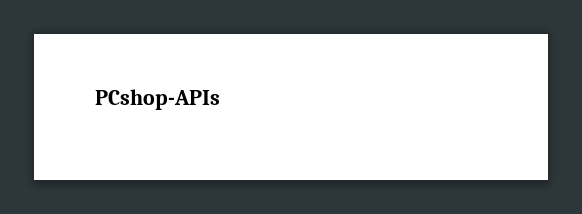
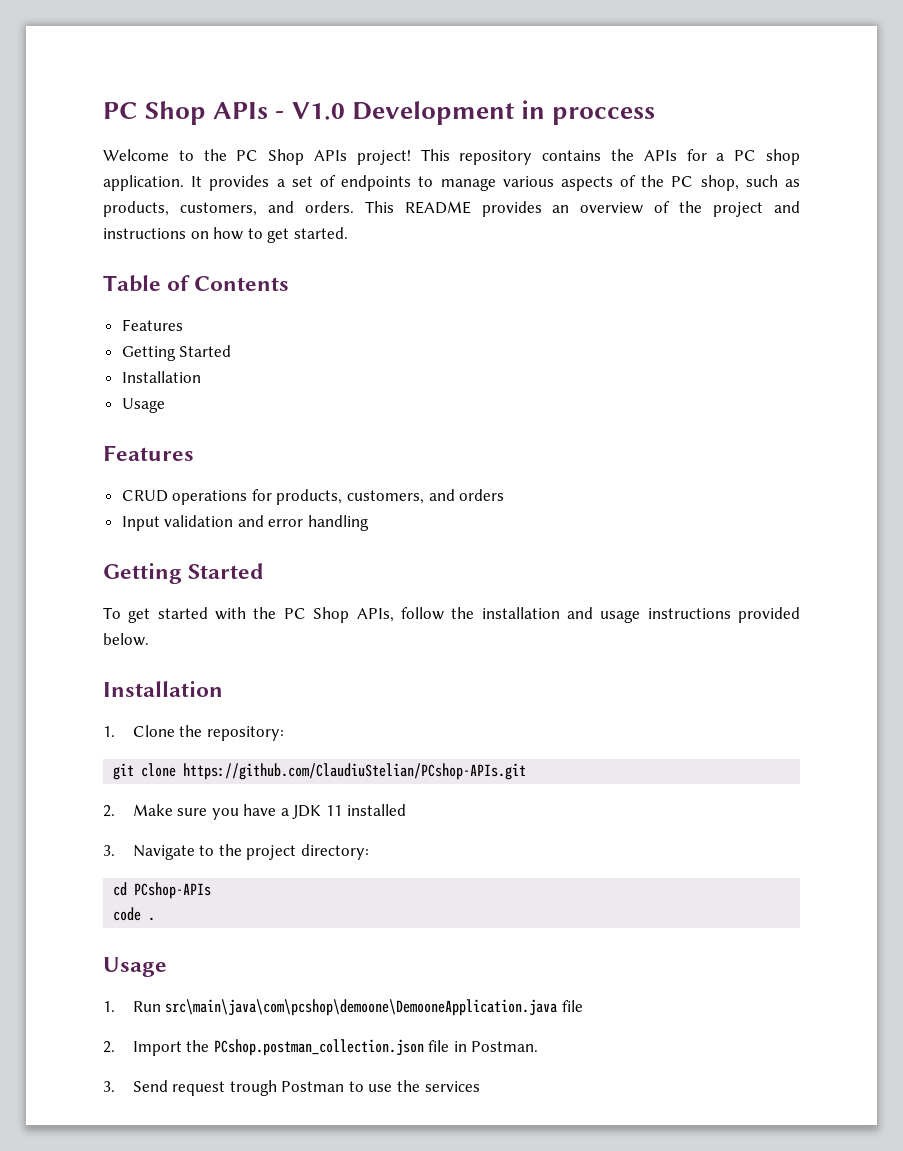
[95,89,220,110] PCshop-APIs -> [103,100,656,125] [103,149,800,165] [103,175,800,191] [103,201,800,217] [103,227,348,243] [103,275,290,292] [121,319,183,331] [121,345,232,361] [121,371,201,383] [121,398,165,413] [103,445,194,461] [121,489,505,505] [121,515,370,531] [103,563,265,584] [103,607,800,623] [103,633,149,646] [103,681,223,697] [103,725,284,741] [113,763,527,780] [103,804,406,820] [103,844,369,860] [113,882,212,899] [113,907,156,921] [103,957,167,977] [103,999,583,1016] [103,1039,539,1056] [103,1080,480,1096] PC Shop APIs - V1.0 Development in proccess // Welcome to the PC Shop APIs project! This repository contains the APIs for a PC shop application. It provides a set of endpoints to manage various aspects of the PC shop, such as products, customers, and orders. This README provides an overview of the project and instructions on how to get started. // Table of Contents // Features // Getting Started // Installation // Usage // Features // CRUD operations for products, customers, and orders // Input validation and error handling // Getting Started // To get started with the PC Shop APIs, follow the installation and usage instructions provided below. // Installation // 1. Clone the repository: // git clone https://github.com/ClaudiuStelian/PCshop-APIs.git // 2. Make sure you have a JDK 11 installed // 3. Navigate to the project directory: // cd PCshop-APIs // code . // Usage // 1. Run src\main\java\com\pcshop\demoone\DemooneApplication.java file // 2. Import the PCshop.postman_collection.json file in Postman. // 3. Send request trough Postman to use the services

